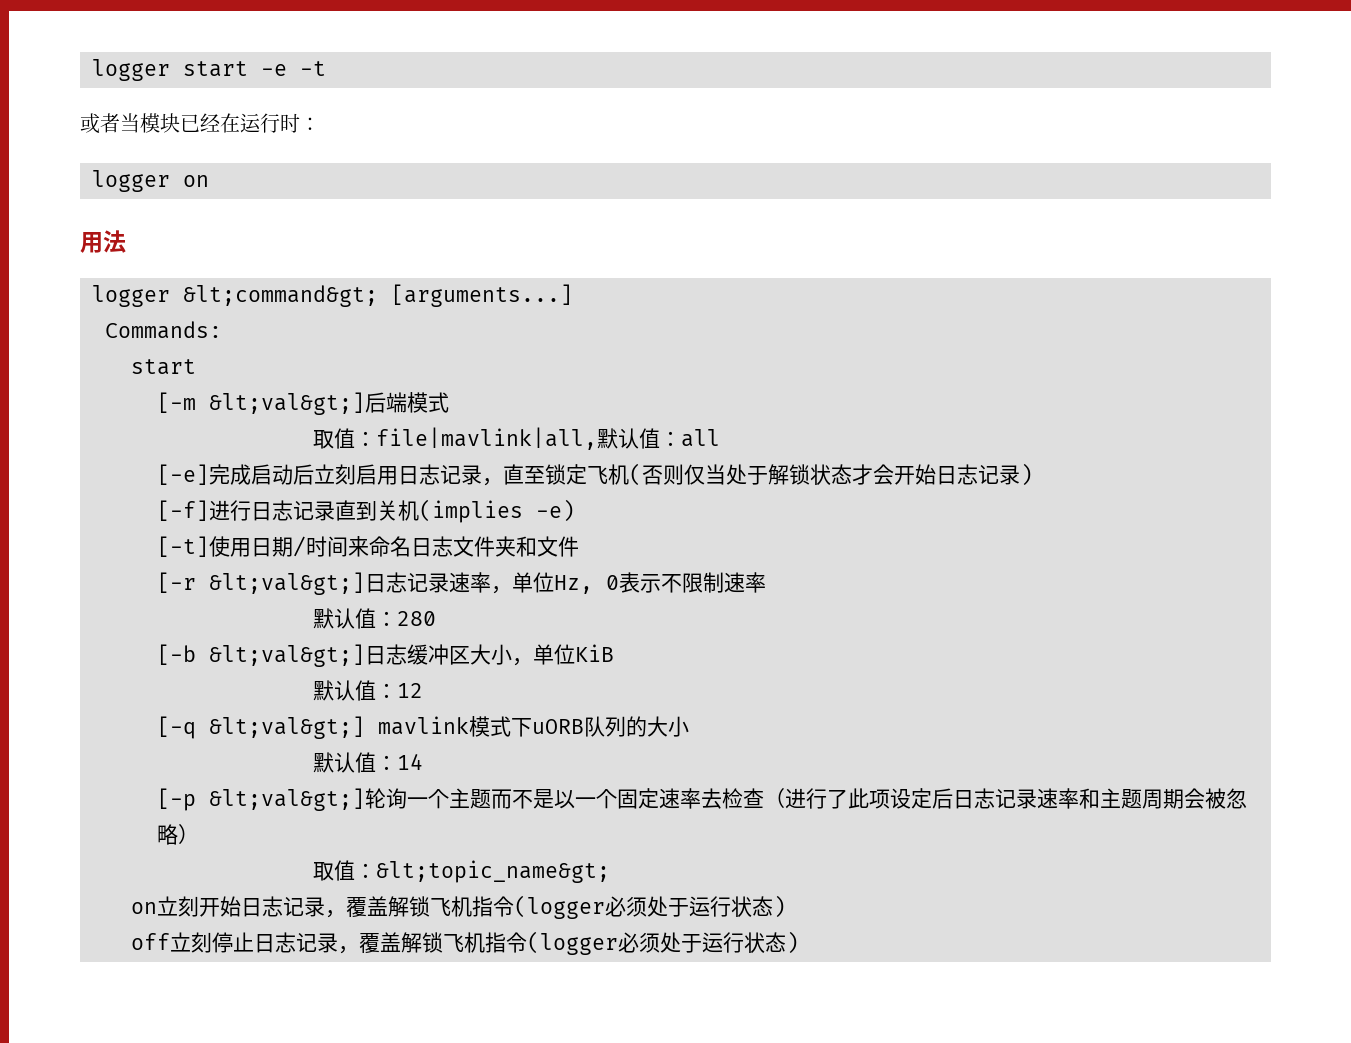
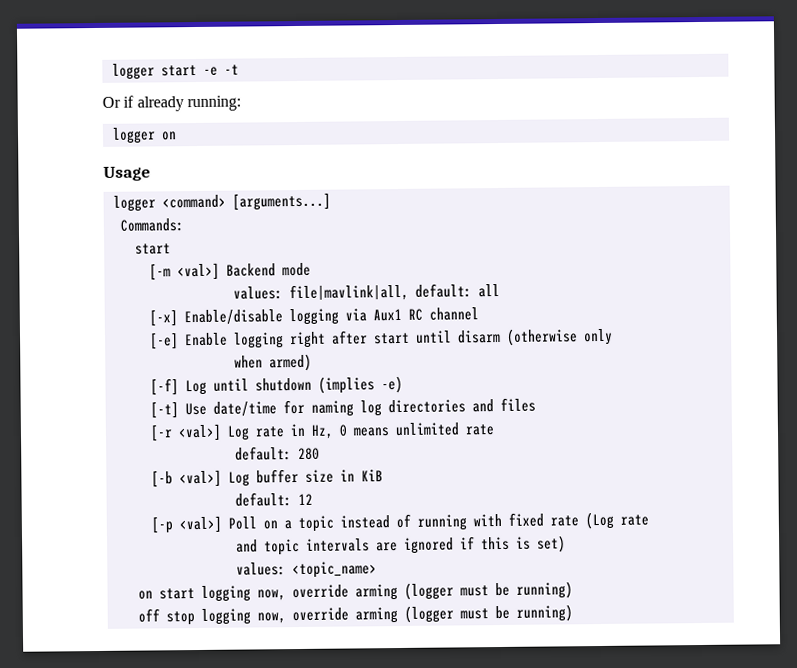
[80,113,320,134] 或者当模块已经在运行时： -> [102,95,241,112] Or if already running:
[80,230,126,253] [92,285,378,307] 用法 // logger &lt;command&gt; -> [103,166,151,181] [112,194,226,212] Usage // logger <command>
[209,392,449,415] [313,427,720,450] [157,463,1033,486] [157,499,575,523] [157,536,579,557] [157,572,766,595] [313,608,436,629] [157,644,575,667] &lt;val&gt;]后端模式 // 取值：file|mavlink|all,默认值：all // [-e]完成启动后立刻启用日志记录，直至锁定飞机(否则仅当处于解锁状态才会开始日志记录) // [-f]进行日志记录直到关机(implies -e) // [-t]使用日期/时间来命名日志文件夹和文件 // [-r &lt;val&gt;]日志记录速率，单位Hz, 0表示不限制速率 // 默认值：280 // [-b &lt;val&gt;]日志缓冲区大小，单位 -> [176,262,311,281] [232,283,500,302] [148,307,479,327] [148,328,613,350] [233,353,312,372] [149,375,403,396] [149,397,536,419] [149,422,495,442] [234,446,320,461] [150,469,355,488] <val>] Backend mode // values: file|mavlink|all, default: all // [-x] Enable/disable logging via Aux1 RC channel // [-e] Enable logging right after start until disarm (otherwise only // when armed) // [-f] Log until shutdown (implies -e) // [-t] Use date/time for naming log directories and files // [-r <val>] Log rate in Hz, 0 means unlimited rate // default: 280 // [-b <val>] Log buffer size in
[313,680,397,701] 默认值： -> [234,492,292,507] default:
[157,716,689,739] [313,752,423,773] [157,788,1247,811] [157,824,199,845] [313,860,610,883] [131,895,786,919] [131,931,799,955] [-q &lt;val&gt;] mavlink模式下uORB队列的大小 // 默认值：14 // [-p &lt;val&gt;]轮询一个主题而不是以一个固定速率去检查（进行了此项设定后日志记录速率和主题周期会被忽略） // 取值：&lt;topic_name&gt; // on立刻开始日志记录，覆盖解锁飞机指令(logger必须处于运行状态) // off立刻停止日志记录，覆盖解锁飞机指令(logger必须处于运行状态) -> [150,511,649,534] [235,535,566,556] [235,561,377,579] [137,581,573,602] [137,604,573,626] [-p <val>] Poll on a topic instead of running with fixed rate (Log rate // and topic intervals are ignored if this is set) // values: <topic_name> // on start logging now, override arming (logger must be running) // off stop logging now, override arming (logger must be running)

